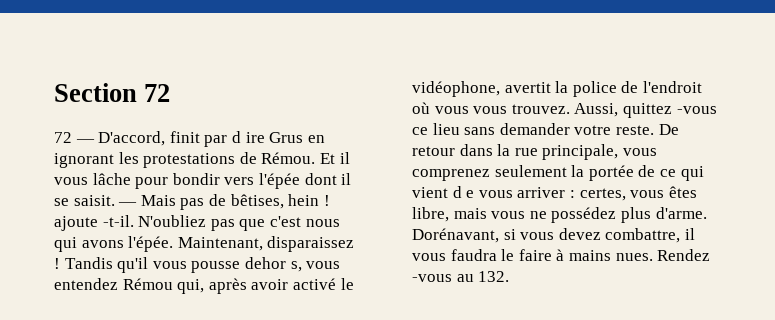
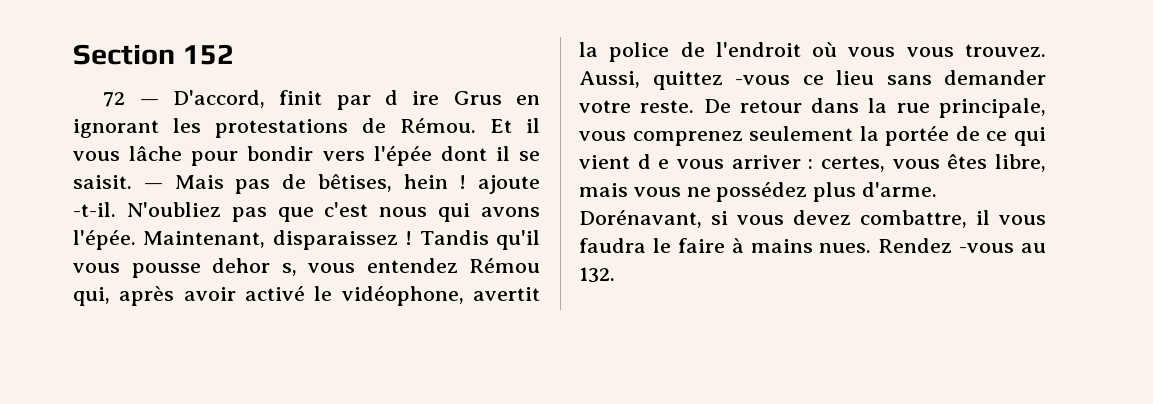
[144,84,171,102] 72 -> [182,44,234,65] 152

